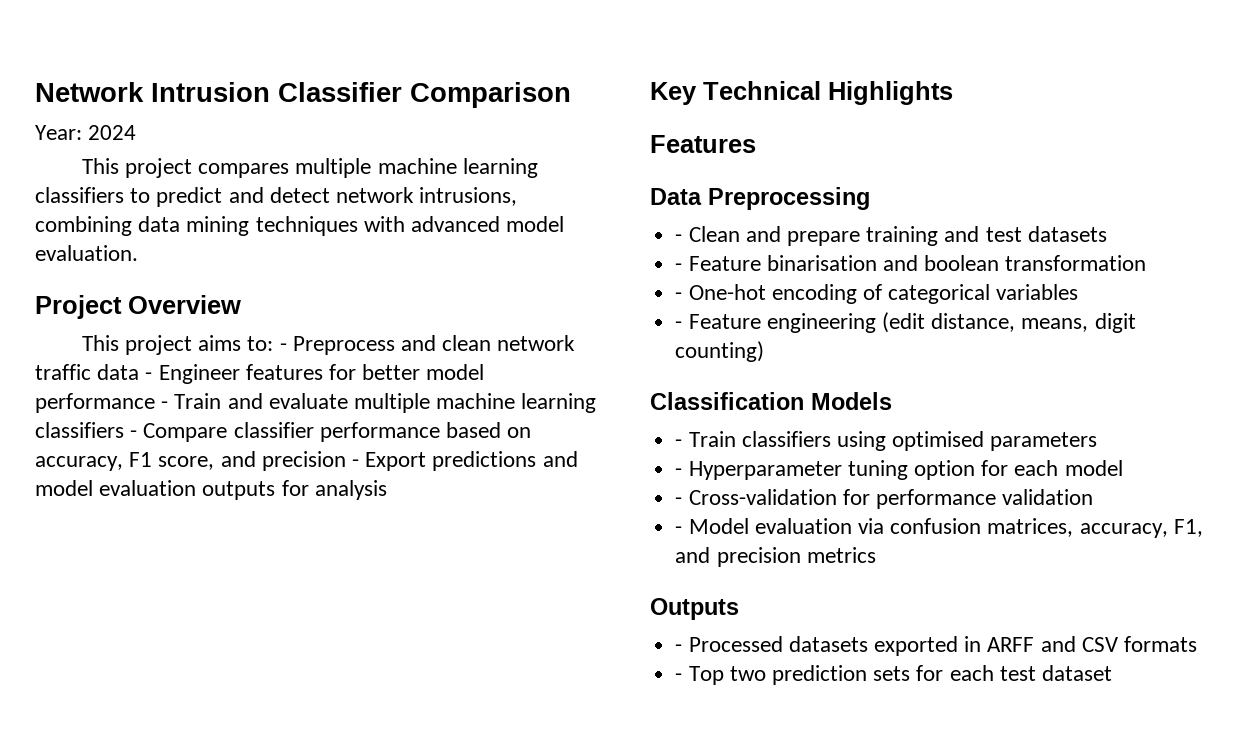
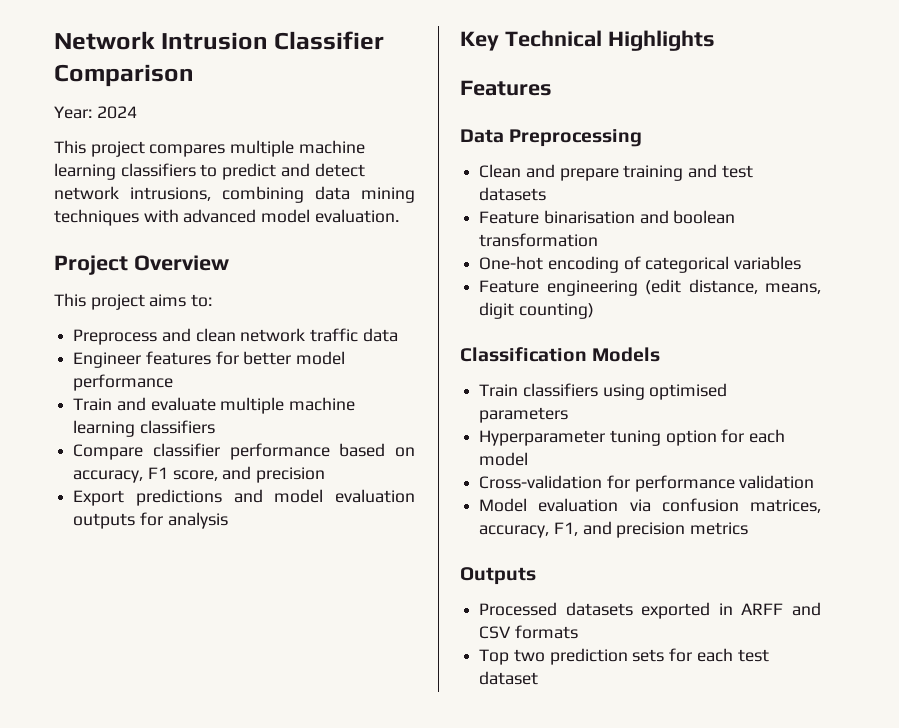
[279,343,287,351] - -> (213, 300) //
[145,372,153,380] - -> (398, 335) //
[161,401,169,409] - -> (174, 382) //
[130,430,138,438] - -> (215, 427) //
[352,459,360,467] - -> (326, 475) //
[675,234,683,242] - -> (643, 138) none
[675,263,683,271] - -> (547, 194) none
[675,292,683,300] - -> (599, 240) none
[675,321,683,329] - -> (802, 263) none
[675,439,683,447] - -> (661, 354) none
[675,468,683,476] - -> (569, 415) none
[675,497,683,505] - -> (529, 459) none
[675,526,683,534] - -> (815, 482) none
[675,644,683,652] - -> (536, 576) none
[675,673,683,681] - -> (578, 632) none

